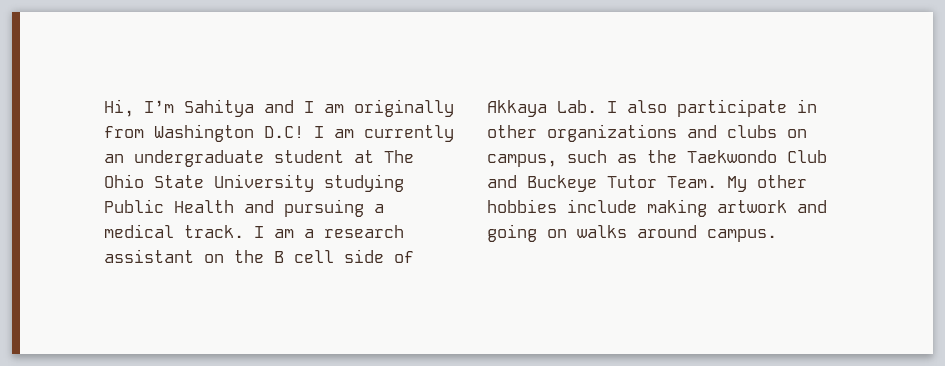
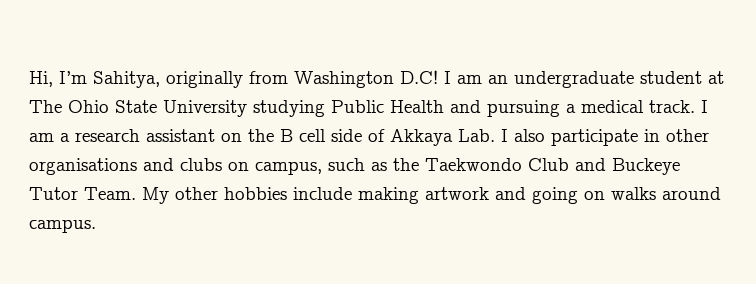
[184,99,344,117] Sahitya and I am -> [93,71,160,88] Sahitya,
[364,125,454,142] currently -> (482, 79) none
[547,124,677,142] organizations -> [29,158,137,175] organisations

